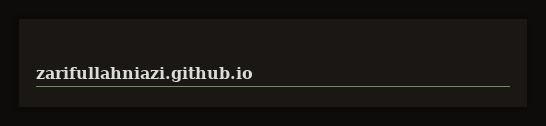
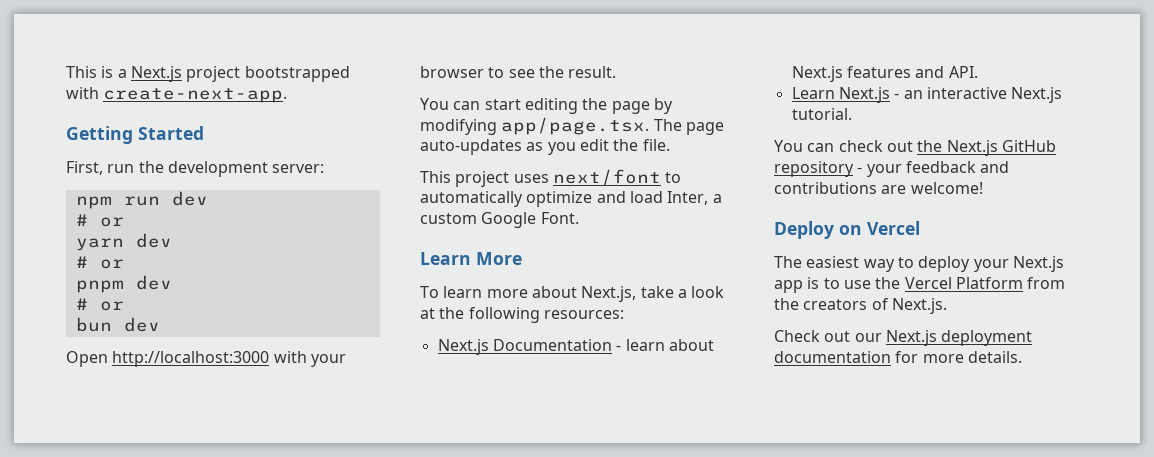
[36,67,253,82] zarifullahniazi.github.io -> [66,66,350,82] [66,87,288,103] [66,126,204,144] [66,161,325,177] [75,191,208,209] [75,214,124,227] [75,233,172,251] [75,256,124,269] [75,275,172,293] [75,298,124,311] [75,317,160,332] [66,351,346,367] [420,66,617,78] [420,98,673,114] [420,117,724,135] [420,139,670,155] [420,169,682,187] [420,191,722,207] [420,212,579,228] [420,252,522,265] [420,286,725,302] [420,307,624,323] [437,339,714,355] [791,66,978,82] [791,87,1063,103] [791,108,852,120] [774,140,1056,156] [774,161,1010,177] [774,182,983,194] [774,221,920,239] [774,256,1064,272] [774,277,1066,293] [774,298,947,314] [774,330,1033,346] [774,351,1022,363] This is a Next.js project bootstrapped with create-next-app. // Getting Started // First, run the development server: // npm run dev // # or // yarn dev // # or // pnpm dev // # or // bun dev // Open http://localhost:3000 with your browser to see the result. // You can start editing the page by modifying app/page.tsx. The page auto-updates as you edit the file. // This project uses next/font to automatically optimize and load Inter, a custom Google Font. // Learn More // To learn more about Next.js, take a look at the following resources: // Next.js Documentation - learn about Next.js features and API. // Learn Next.js - an interactive Next.js tutorial. // You can check out the Next.js GitHub repository - your feedback and contributions are welcome! // Deploy on Vercel // The easiest way to deploy your Next.js app is to use the Vercel Platform from the creators of Next.js. // Check out our Next.js deployment documentation for more details.

